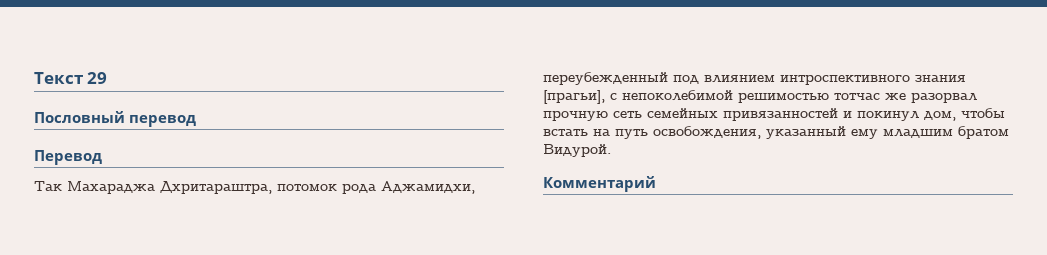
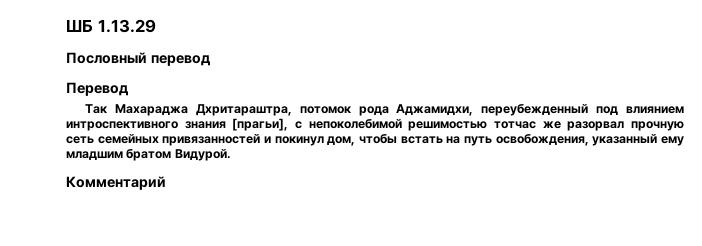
[34,72,108,84] Текст 29 -> [66,19,156,33] ШБ 1.13.29

